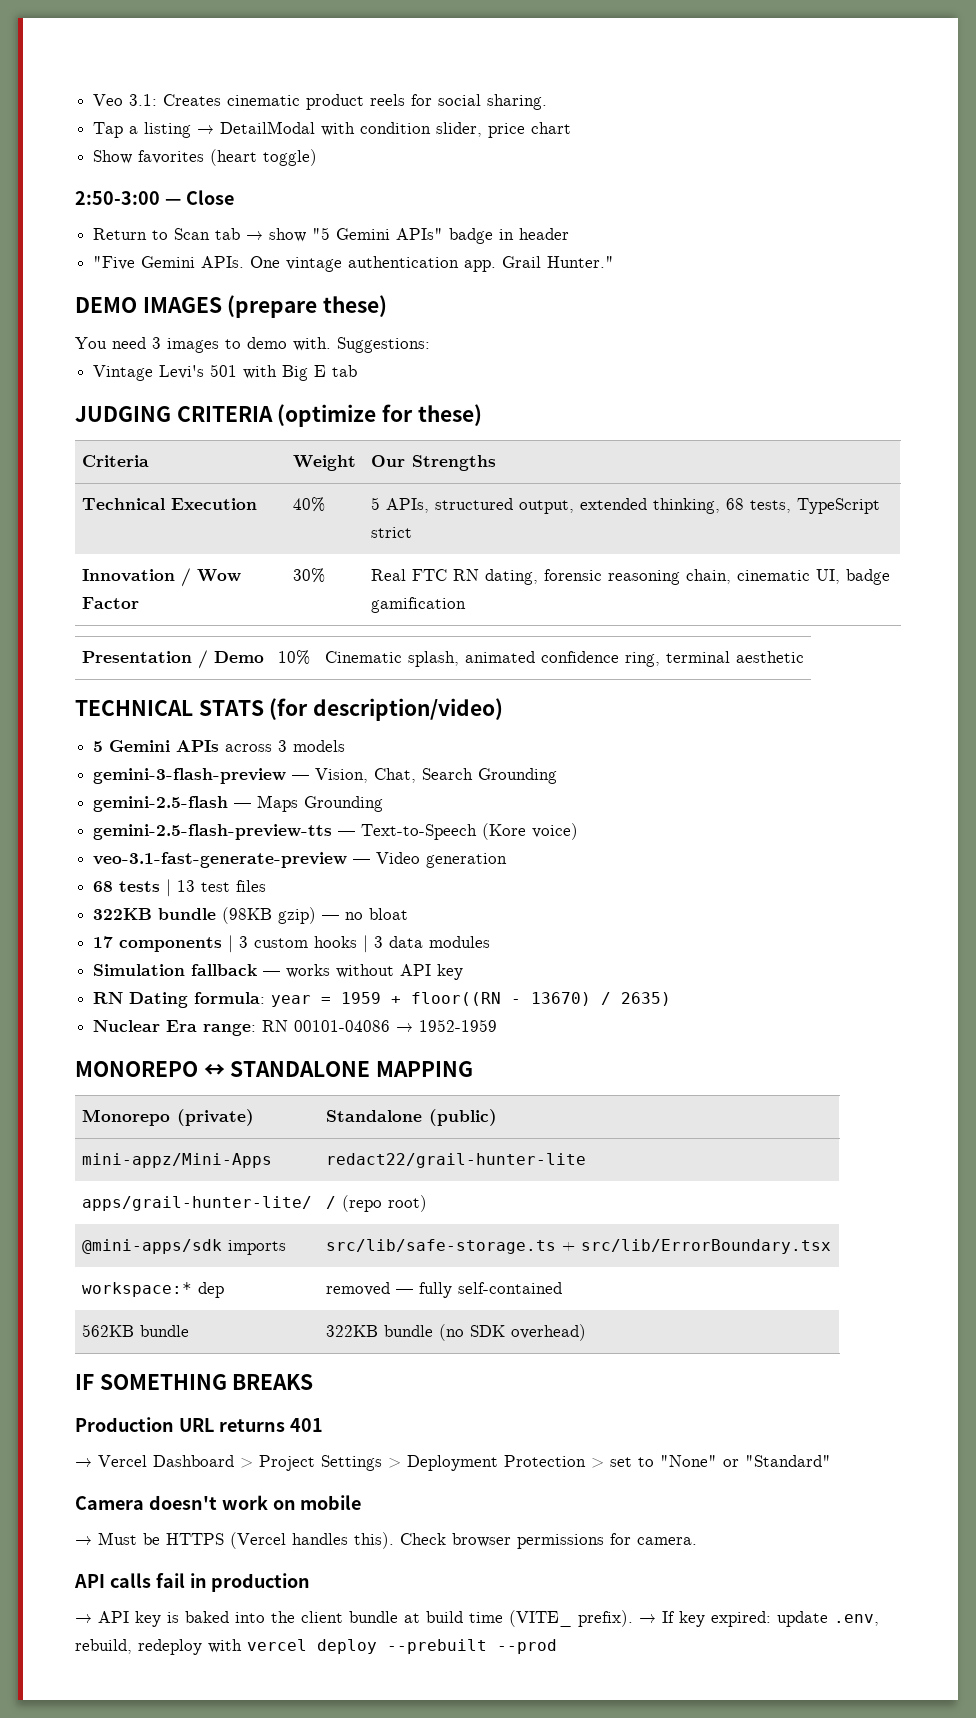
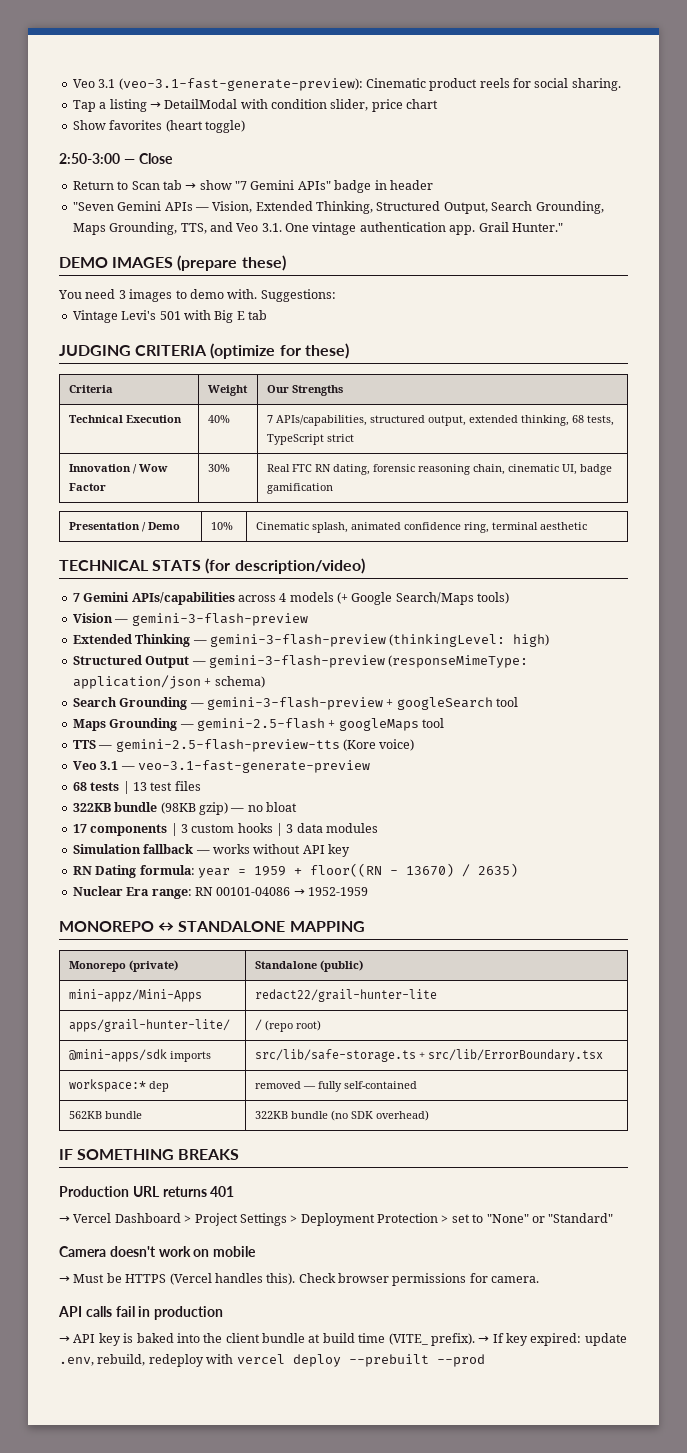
[93,94,301,106] Veo 3.1: Creates cinematic -> [72,78,426,91] Veo 3.1 (veo-3.1-fast-generate-preview): Cinematic
[312,227,331,240] "5 -> [235,181,247,190] "7
[93,256,245,270] "Five Gemini APIs. -> [72,201,604,214] [72,222,282,235] "Seven Gemini APIs — Vision, Extended Thinking, Structured Output, Search Grounding, Maps Grounding, TTS, and Veo 3.1.
[370,497,429,513] 5 APIs, -> [266,415,367,426] 7 APIs/capabilities,
[93,740,346,752] [93,768,558,784] [93,795,384,812] [93,823,579,840] [93,852,508,868] 5 Gemini APIs across 3 models // gemini-3-flash-preview — Vision, Chat, Search Grounding // gemini-2.5-flash — Maps Grounding // gemini-2.5-flash-preview-tts — Text-to-Speech (Kore voice) // veo-3.1-fast-generate-preview — Video generation -> [72,592,510,605] [72,613,308,626] [72,634,550,647] [72,655,529,668] [72,675,265,689] [72,697,518,710] [72,718,444,731] [72,739,415,752] [72,760,370,773] 7 Gemini APIs/capabilities across 4 models (+ Google Search/Maps tools) // Vision — gemini-3-flash-preview // Extended Thinking — gemini-3-flash-preview (thinkingLevel: high) // Structured Output — gemini-3-flash-preview (responseMimeType: application/json + schema) // Search Grounding — gemini-3-flash-preview + googleSearch tool // Maps Grounding — gemini-2.5-flash + googleMaps tool // TTS — gemini-2.5-flash-preview-tts (Kore voice) // Veo 3.1 — veo-3.1-fast-generate-preview

